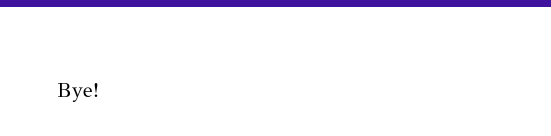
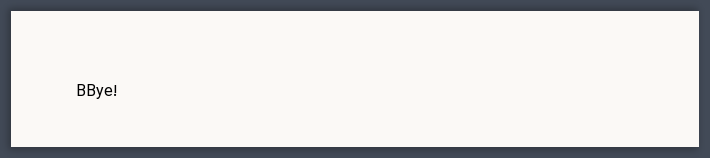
[57,83,99,102] Bye! -> [76,84,117,99] BBye!

